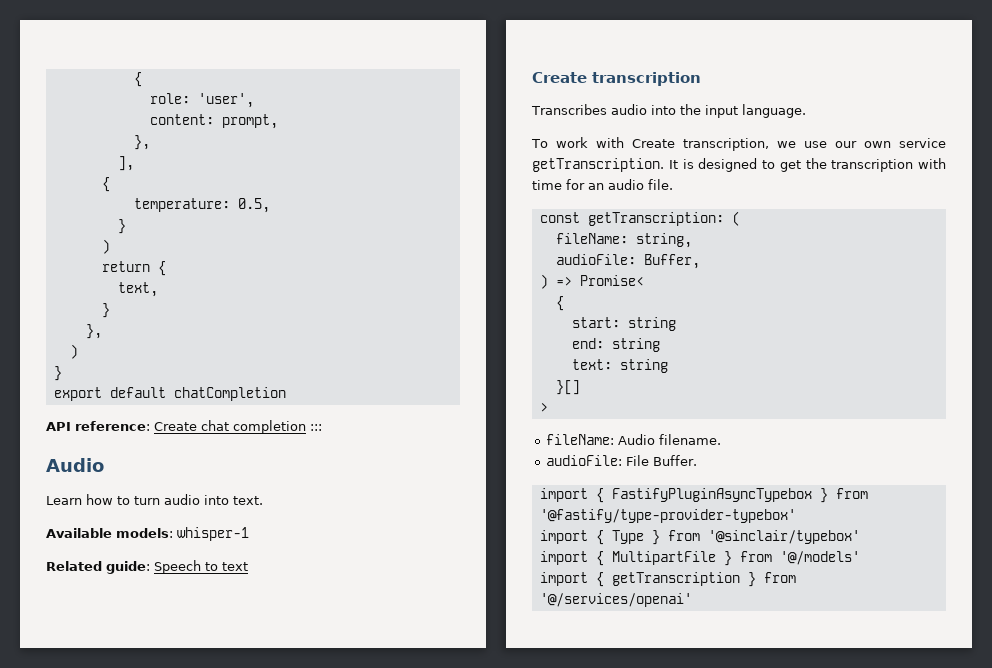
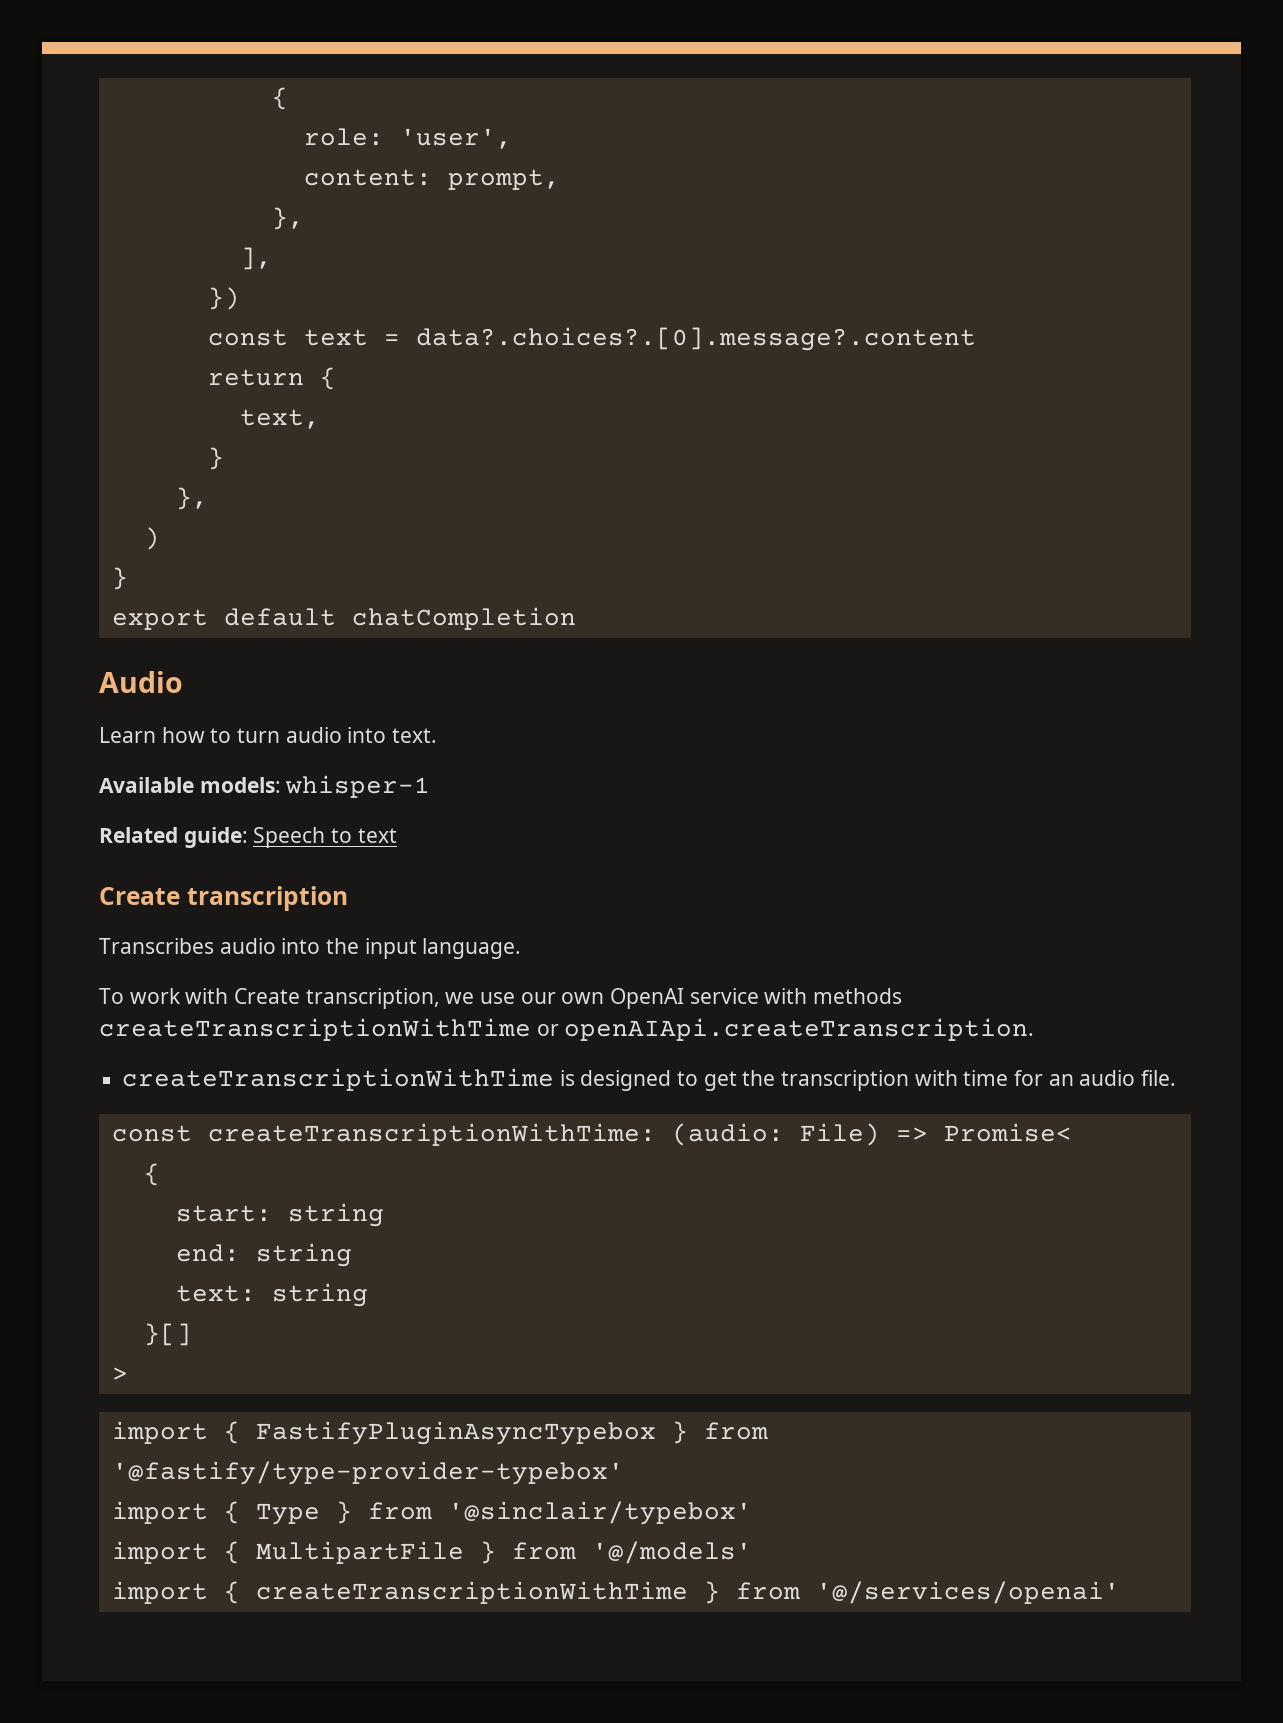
[101,177,110,192] [133,198,270,213] [117,219,126,234] [101,239,110,254] { // temperature: 0.5, // } // ) -> [207,287,240,310] [207,327,976,351] }) // const text = data?.choices?.[0].message?.content
[46,420,322,434] // API reference: Create chat completion ::: -> (576, 618) none
[898,138,946,148] [532,158,678,172] service getTranscription. It -> [610,988,903,1009] [99,1018,1035,1041] [122,1068,555,1091] OpenAI service with methods createTranscriptionWithTime or openAIApi.createTranscription. // createTranscriptionWithTime
[587,211,740,226] [555,233,692,248] [555,254,700,269] [539,274,548,289] getTranscription: ( // fileName: string, // audioFile: Buffer, // ) -> [207,1123,880,1146] createTranscriptionWithTime: (audio: File)
[546,434,722,445] [546,455,698,466] // fileName: Audio filename. // audioFile: File Buffer. -> (128, 1374) none
[611,572,740,586] getTranscription -> [255,1581,688,1604] createTranscriptionWithTime

